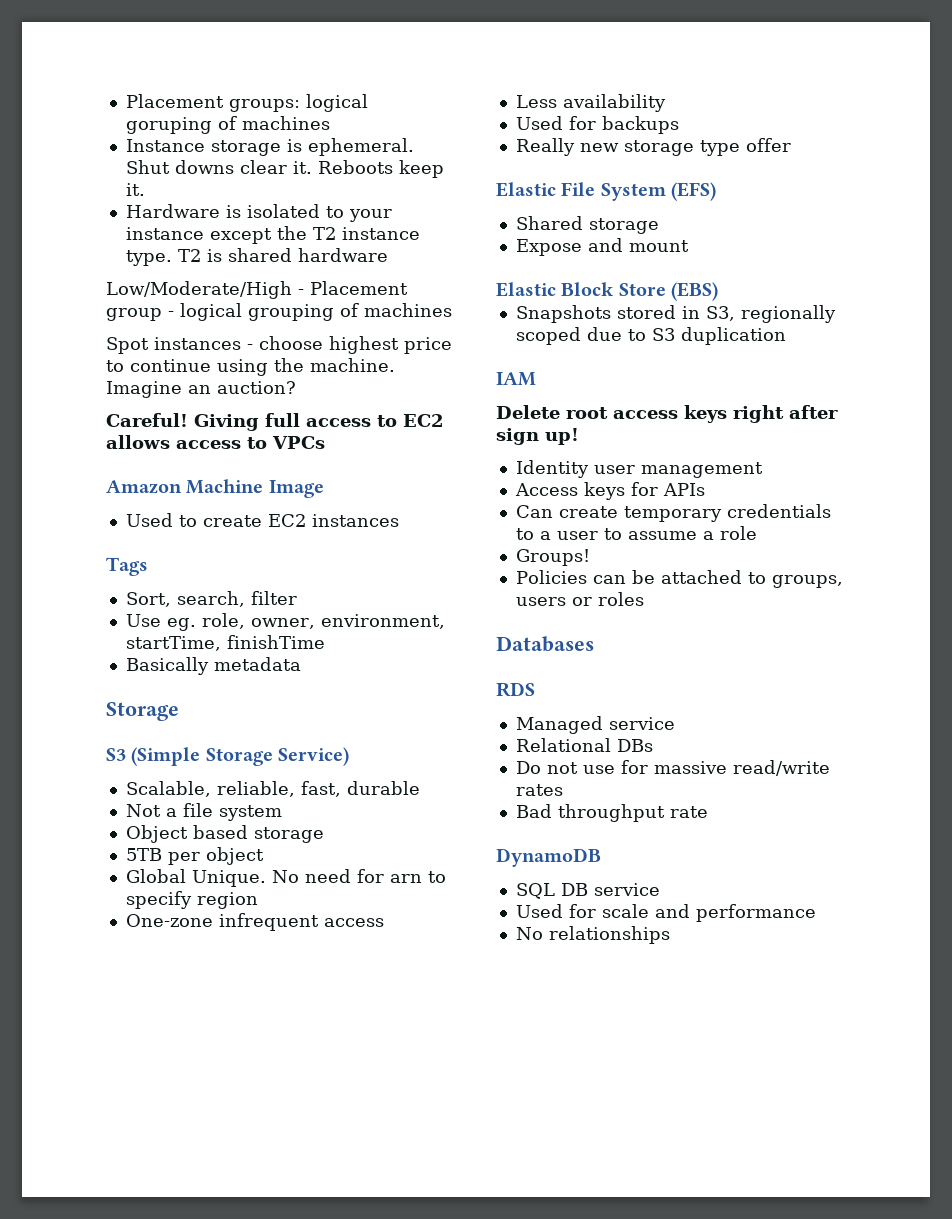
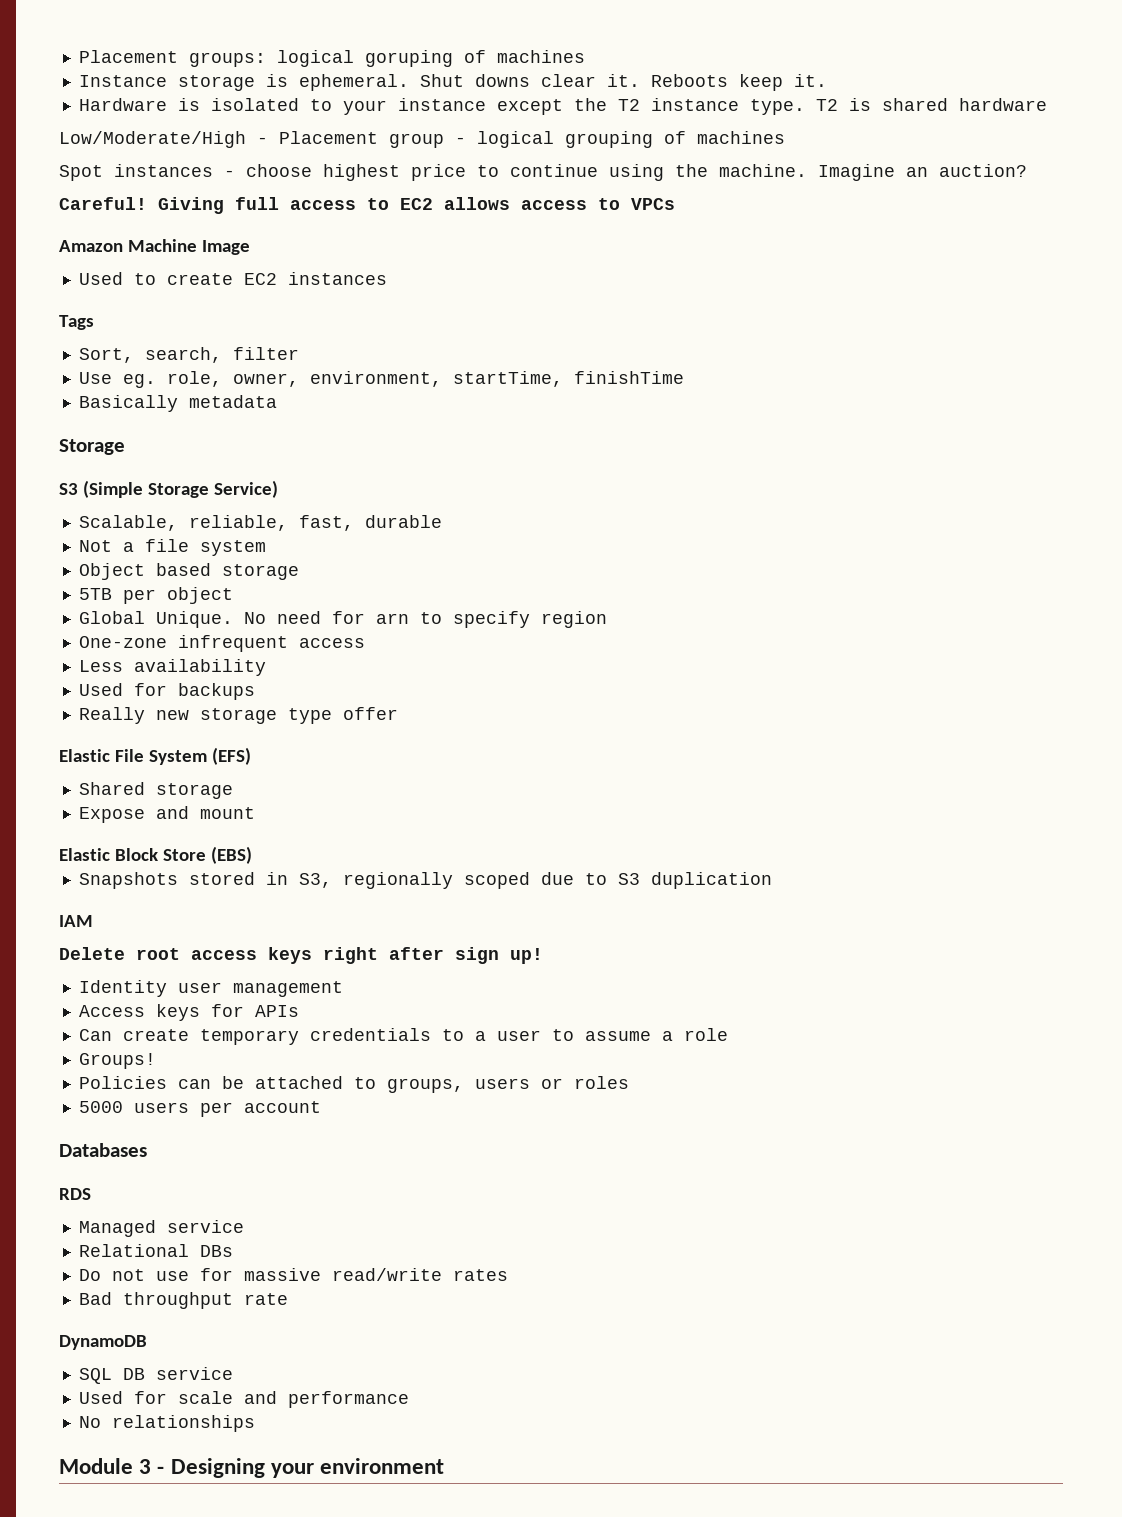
(644, 599) none -> [78,1101,321,1117] // 5000 users per account
(670, 935) none -> [59,1458,445,1478] // Module 3 - Designing your environment

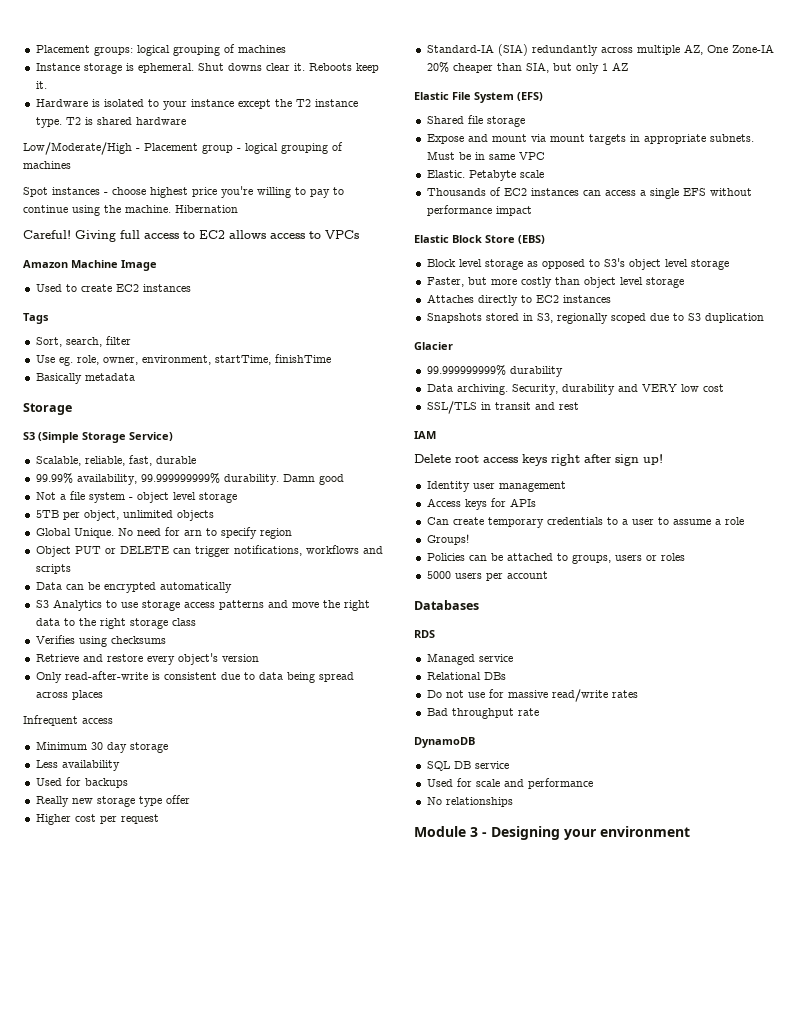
[364,50,453,67] goruping -> [172,45,220,56] grouping
(466, 172) none -> [221,186,330,198] you're willing to pay
[818,164,1027,181] Imagine an auction? -> [175,205,238,213] Hibernation
(442, 521) none -> [35,473,344,485] // 99.99% availability, 99.999999999% durability. Damn good
[78,563,211,580] // Object based -> [128,492,196,503] - object level
[166,587,233,604] object -> [83,510,214,521] object, unlimited objects
[78,635,365,652] One-zone infrequent access -> [35,545,383,557] [35,564,71,574] [35,582,232,593] [35,599,370,611] [35,618,196,629] [35,635,166,647] [35,653,259,665] [35,671,354,683] [35,690,103,700] [23,715,113,726] [35,741,168,753] Object PUT or DELETE can trigger notifications, workflows and scripts // Data can be encrypted automatically // S3 Analytics to use storage access patterns and move the right data to the right storage class // Verifies using checksums // Retrieve and restore every object's version // Only read-after-write is consistent due to data being spread across places // Infrequent access // Minimum 30 day storage
(398, 713) none -> [35,814,159,825] [426,44,774,56] [426,62,628,74] // Higher cost per request // Standard-IA (SIA) redundantly across multiple AZ, One Zone-IA 20% cheaper than SIA, but only 1 AZ
(145, 788) none -> [467,115,483,124] file
[59,846,252,864] // Elastic Block Store (EBS) -> [530,134,754,145] [426,151,545,160] [426,170,544,181] [426,187,752,199] [426,205,532,216] [414,235,545,244] [426,258,729,270] [426,277,684,288] [426,294,611,306] via mount targets in appropriate subnets. Must be in same VPC // Elastic. Petabyte scale // Thousands of EC2 instances can access a single EFS without performance impact // Elastic Block Store (EBS) // Block level storage as opposed to S3's object level storage // Faster, but more costly than object level storage // Attaches directly to EC2 instances
(772, 880) none -> [414,342,453,350] [426,365,563,377] [426,384,724,395] [426,401,579,414] // Glacier // 99.999999999% durability // Data archiving. Security, durability and VERY low cost // SSL/TLS in transit and rest

